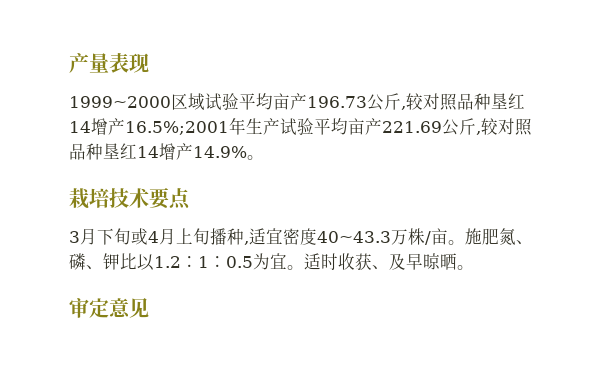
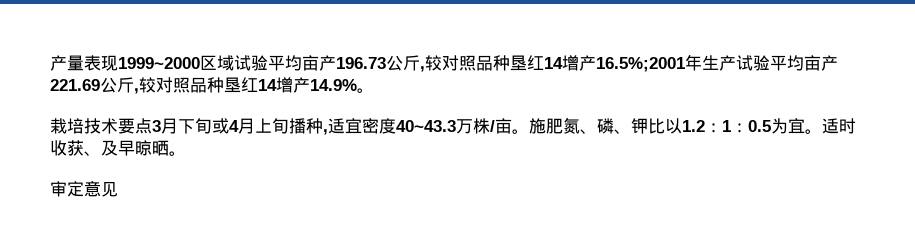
(149, 63) // -> (118, 63) none
(191, 199) // -> (152, 126) none

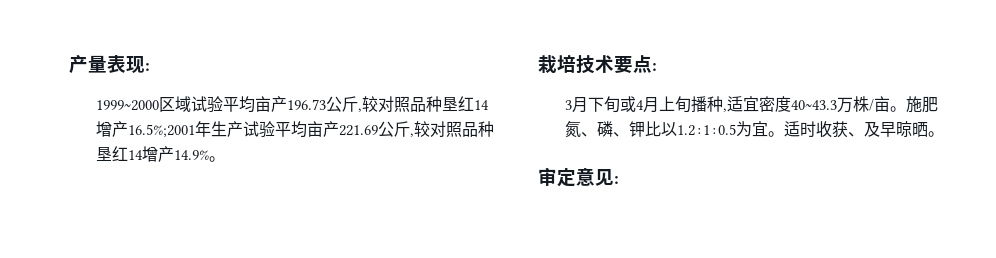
(118, 63) none -> [145,63,150,71] : //
(152, 126) none -> [652,63,657,71] : //
(118, 189) none -> [614,176,619,184] :

